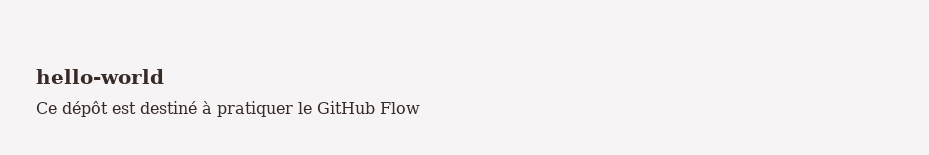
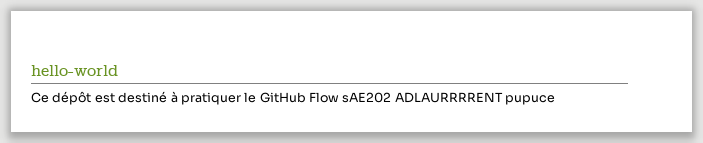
(420, 108) none -> [342,92,556,105] sAE202 ADLAURRRRENT pupuce

